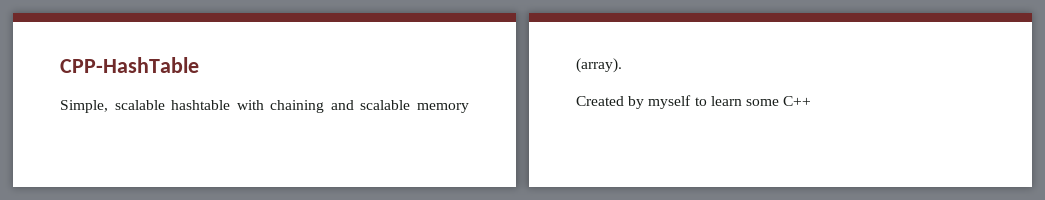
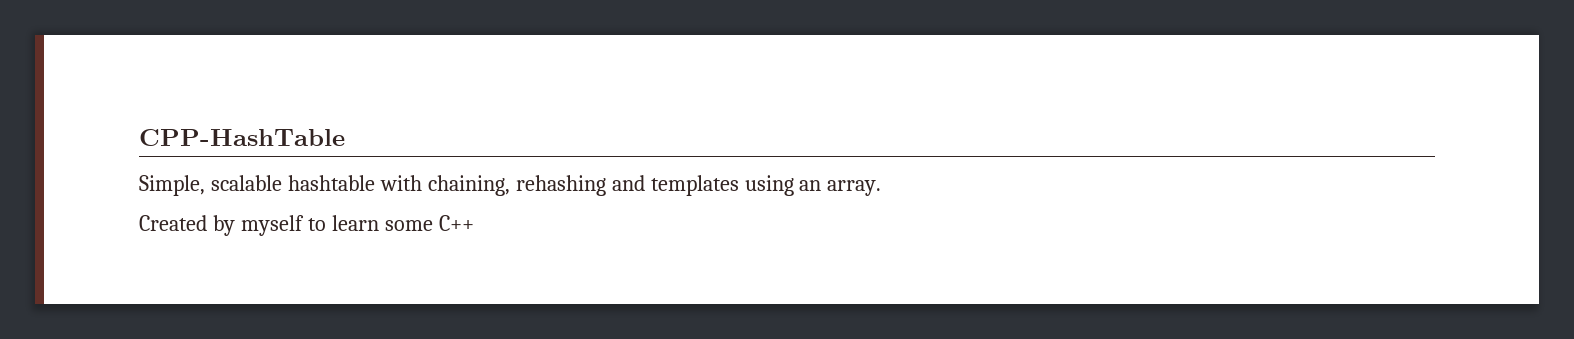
[270,100,469,113] [576,58,622,73] chaining and scalable memory (array). -> [427,175,882,196] chaining, rehashing and templates using an array.

